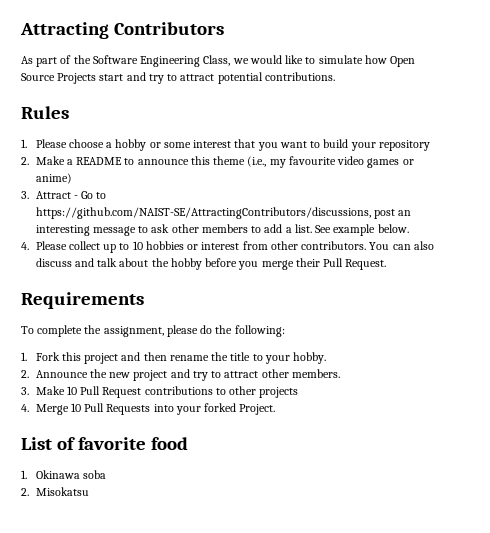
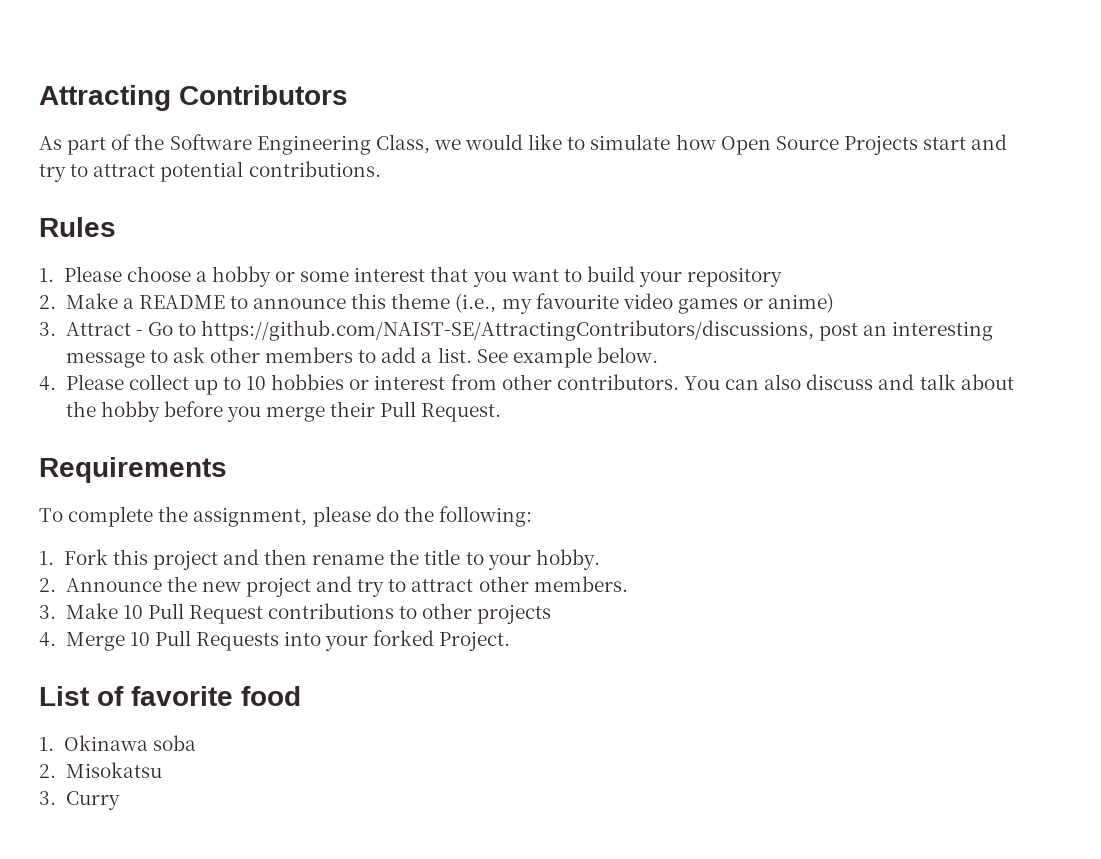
(89, 491) none -> [39,791,120,810] // 3. Curry

